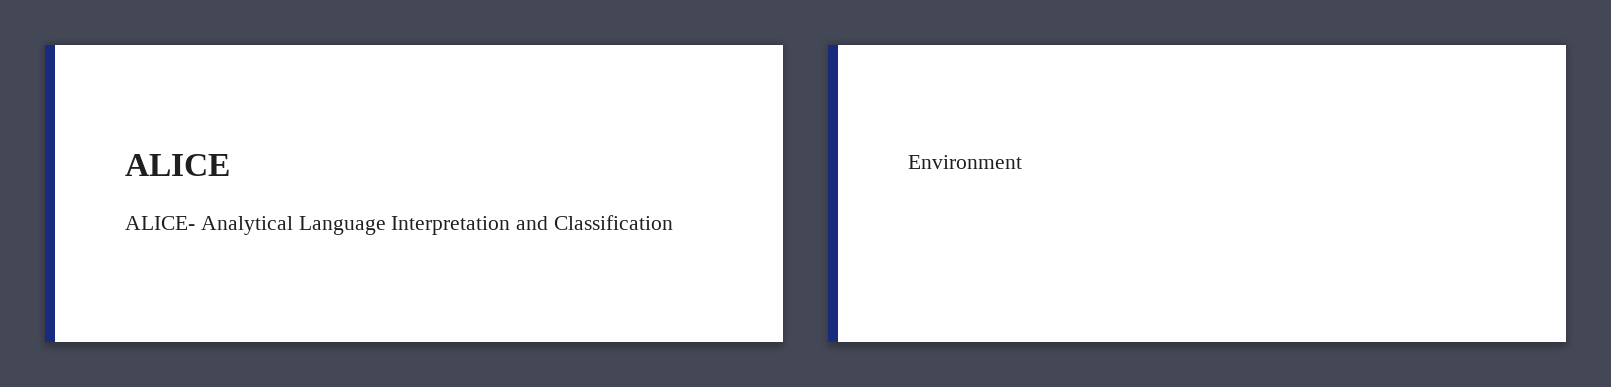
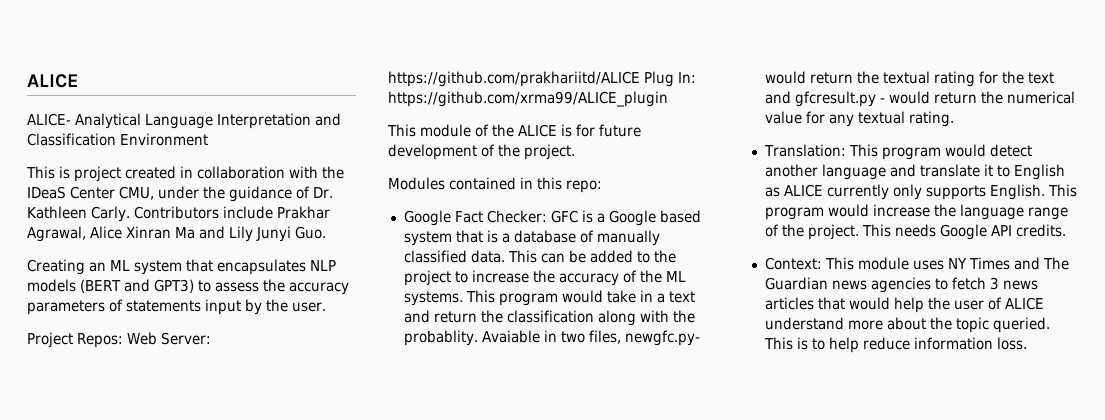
(1022, 162) none -> [26,166,344,182] [27,186,333,202] [27,206,330,222] [27,226,326,242] [27,259,336,275] [27,279,349,295] [27,299,326,315] [27,332,211,348] [388,71,696,87] [388,91,668,107] [387,124,641,137] [388,144,575,160] [388,177,602,193] [403,210,701,226] [403,230,660,246] [403,250,676,263] [403,270,686,286] [403,290,695,306] [403,310,695,326] [403,330,700,346] [764,71,1054,87] [764,91,1075,107] [764,111,954,127] [763,144,1032,160] [764,164,1065,180] [764,184,1077,200] [764,204,1068,220] [764,224,1066,240] [764,257,1069,270] [764,277,1038,293] [764,297,1044,313] [764,317,1050,333] [763,337,1027,353] // This is project created in collaboration with the IDeaS Center CMU, under the guidance of Dr. Kathleen Carly. Contributors include Prakhar Agrawal, Alice Xinran Ma and Lily Junyi Guo. // Creating an ML system that encapsulates NLP models (BERT and GPT3) to assess the accuracy parameters of statements input by the user. // Project Repos: Web Server: https://github.com/prakhariitd/ALICE Plug In: https://github.com/xrma99/ALICE_plugin // This module of the ALICE is for future development of the project. // Modules contained in this repo: // Google Fact Checker: GFC is a Google based system that is a database of manually classified data. This can be added to the project to increase the accuracy of the ML systems. This program would take in a text and return the classification along with the probablity. Avaiable in two files, newgfc.py- would return the textual rating for the text and gfcresult.py - would return the numerical value for any textual rating. // Translation: This program would detect another language and translate it to English as ALICE currently only supports English. This program would increase the language range of the project. This needs Google API credits. // Context: This module uses NY Times and The Guardian news agencies to fetch 3 news articles that would help the user of ALICE understand more about the topic queried. This is to help reduce information loss.

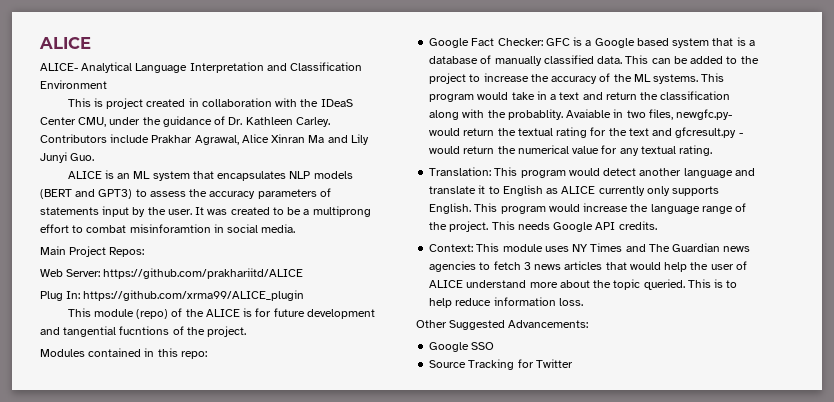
[91,206,130,222] Carly. -> [295,117,330,127] Carley.
[27,259,85,275] Creating -> [67,170,115,179] ALICE is
(326, 307) // -> [195,206,371,217] [40,224,296,233] [40,246,66,255] It was created to be a multiprong effort to combat misinforamtion in social media. // Main
(123, 340) none -> (145, 252) //
(640, 79) none -> (304, 273) //
(471, 130) none -> [136,309,169,319] (repo)
(477, 152) none -> [40,326,170,337] and tangential fucntions
(1027, 343) none -> [416,320,589,330] [429,342,495,352] [429,359,573,370] // Other Suggested Advancements: // Google SSO // Source Tracking for Twitter

